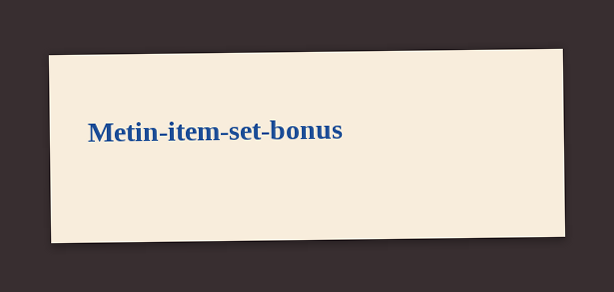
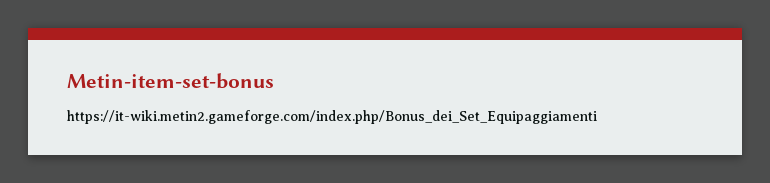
(343, 130) none -> [67,110,597,124] // https://it-wiki.metin2.gameforge.com/index.php/Bonus_dei_Set_Equipaggiamenti

